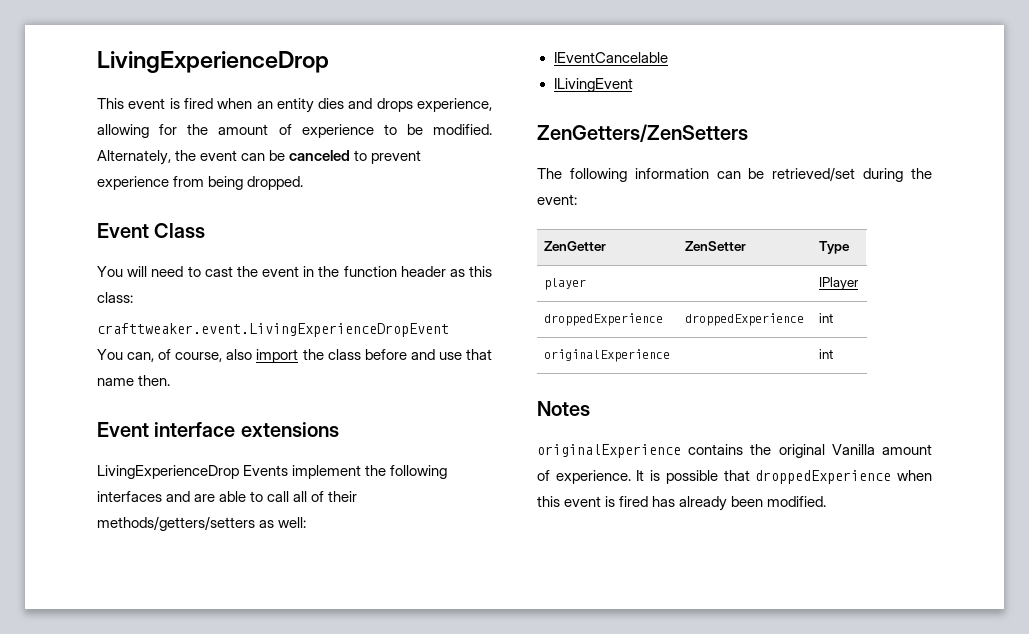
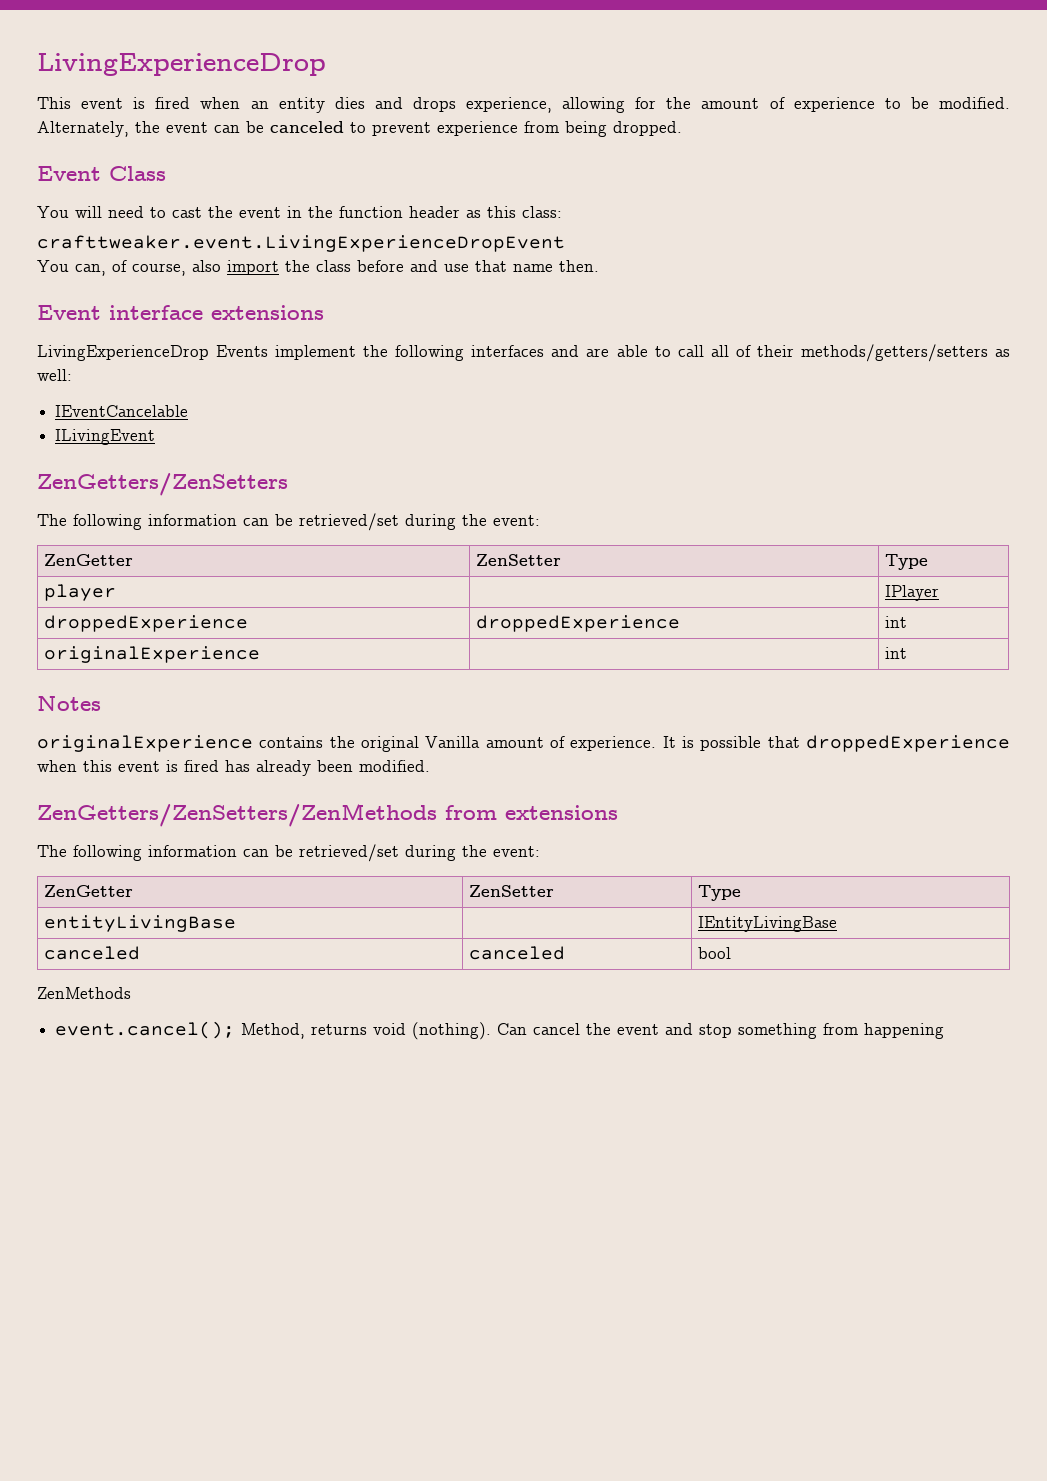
(827, 501) none -> [37,803,618,827] [37,844,540,862] [44,885,134,897] [469,885,555,897] [698,885,742,901] [44,915,237,932] [698,916,838,932] [44,946,141,960] [469,946,566,960] [698,947,732,959] [37,987,131,999] [55,1021,945,1040] // ZenGetters/ZenSetters/ZenMethods from extensions // The following information can be retrieved/set during the event: // ZenGetter | ZenSetter | Type // entityLivingBase | | IEntityLivingBase // canceled | canceled | bool // ZenMethods // event.cancel(); Method, returns void (nothing). Can cancel the event and stop something from happening

